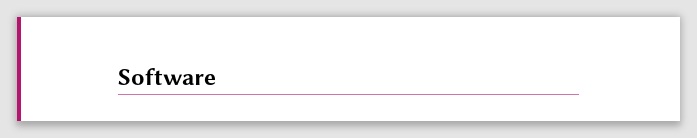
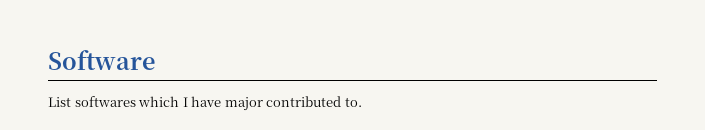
(216, 76) none -> [48,96,362,111] // List softwares which I have major contributed to.

